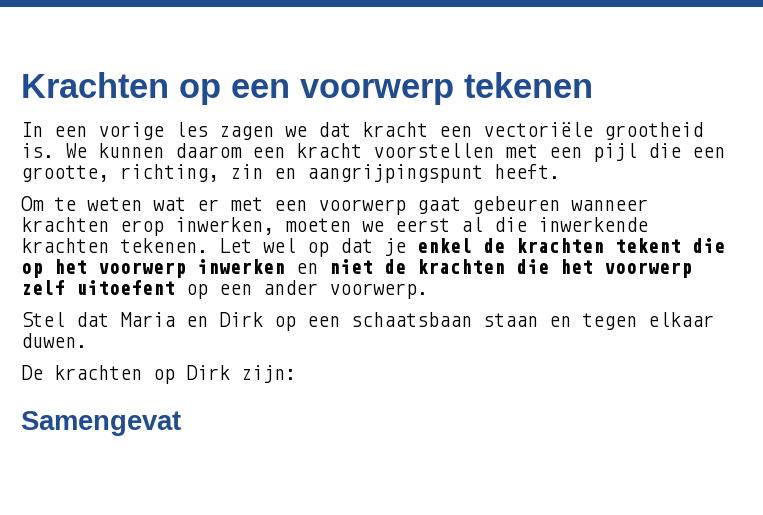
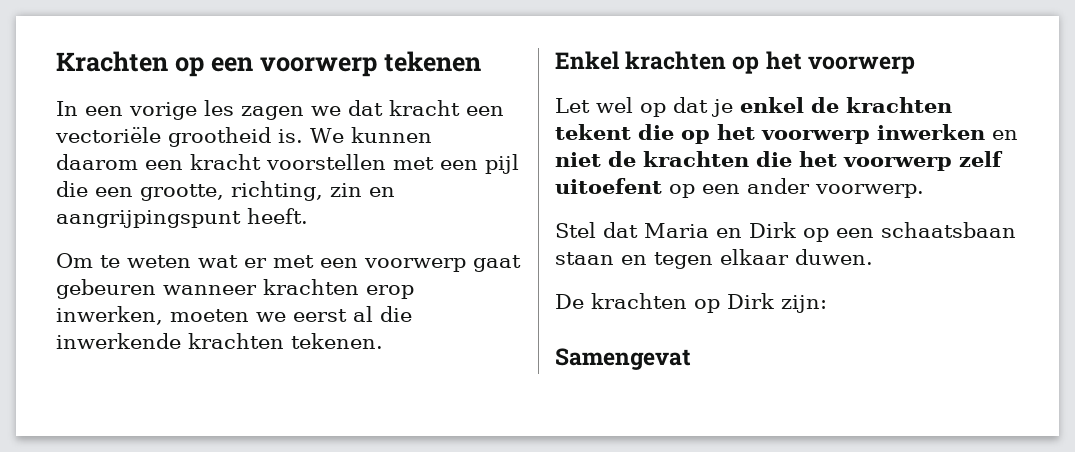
(208, 245) none -> [555,51,915,74] // Enkel krachten op het voorwerp //

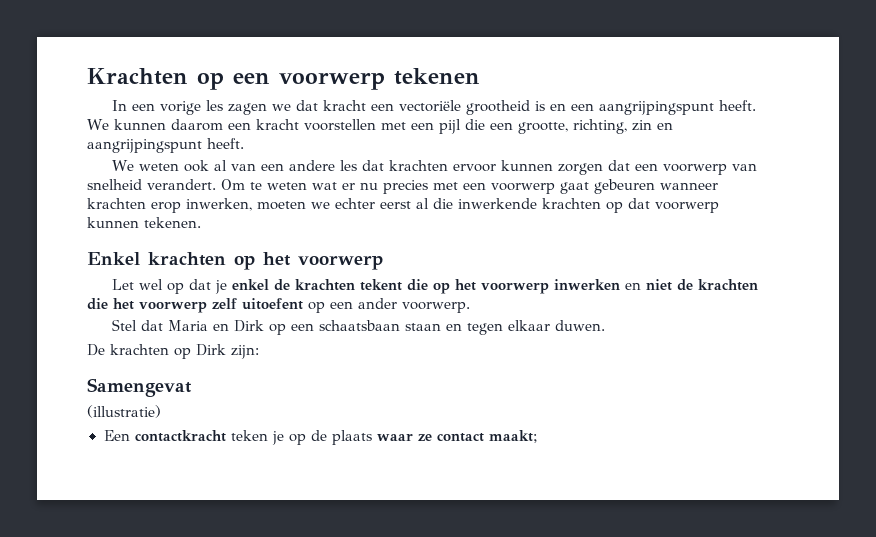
[278,129,303,143] is. -> [535,100,757,115] is en een aangrijpingspunt heeft.
(308, 216) none -> [112,160,758,175] [87,179,216,190] We weten ook al van een andere les dat krachten ervoor kunnen zorgen dat een voorwerp van snelheid verandert.
(267, 263) none -> [360,180,428,194] nu precies
(286, 317) none -> [335,198,375,209] echter
(284, 341) none -> [606,198,719,213] [87,217,139,228] op dat voorwerp kunnen
(691, 359) none -> [87,405,161,418] [103,430,538,445] // (illustratie) // Een contactkracht teken je op de plaats waar ze contact maakt;

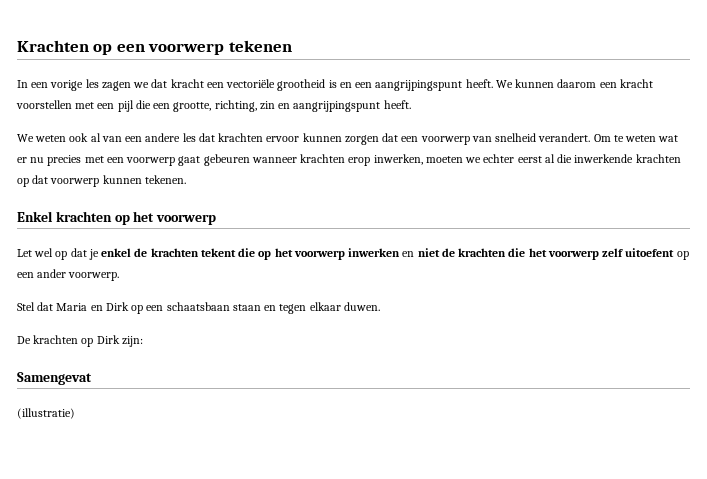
[103,430,538,445] // Een contactkracht teken je op de plaats waar ze contact maakt; -> (75, 413) none

